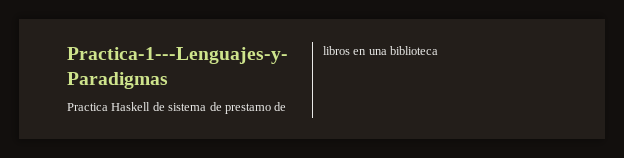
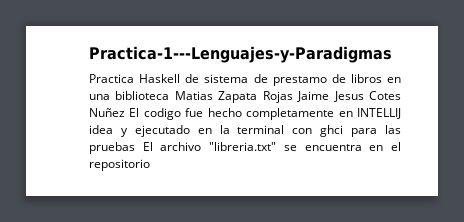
(439, 50) none -> [174,91,401,103] [89,108,401,120] [89,125,401,137] [89,142,401,154] [89,159,150,171] Matias Zapata Rojas Jaime Jesus Cotes Nuñez El codigo fue hecho completamente en INTELLIJ idea y ejecutado en la terminal con ghci para las pruebas El archivo "libreria.txt" se encuentra en el repositorio

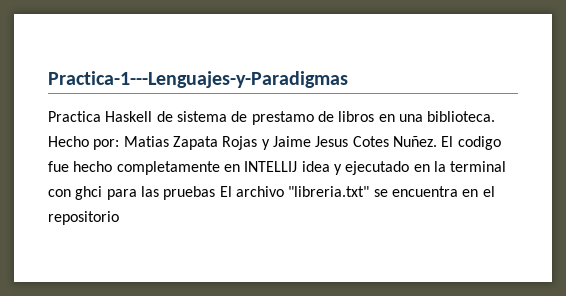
[115,91,170,100] biblioteca -> [427,111,496,122] [48,136,120,150] biblioteca. Hecho por:
(293, 97) none -> [261,139,270,150] y
[89,108,125,117] Nuñez -> [392,136,437,147] Nuñez.

